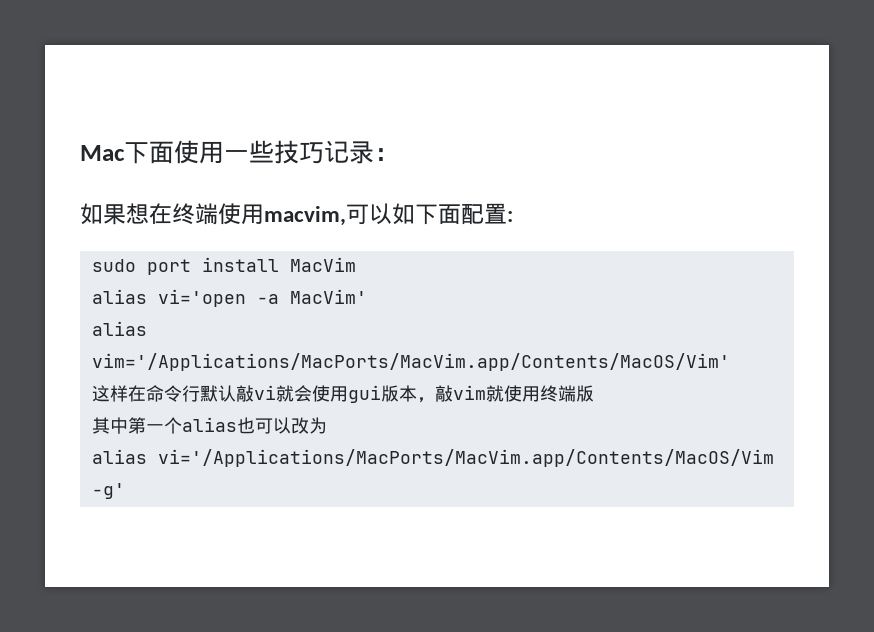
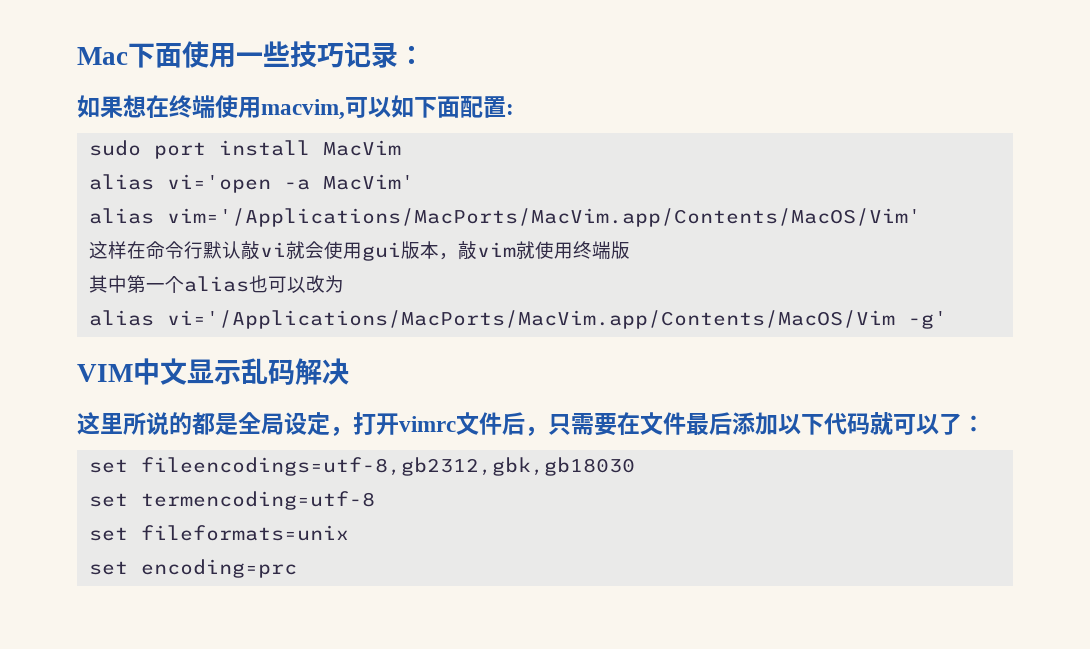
(125, 491) none -> [77,358,349,385] [77,412,985,436] [89,457,635,476] [89,491,375,510] [89,525,349,541] [89,559,297,578] // VIM中文显示乱码解决 // 这里所说的都是全局设定，打开vimrc文件后，只需要在文件最后添加以下代码就可以了： // set fileencodings=utf-8,gb2312,gbk,gb18030 // set termencoding=utf-8 // set fileformats=unix // set encoding=prc

